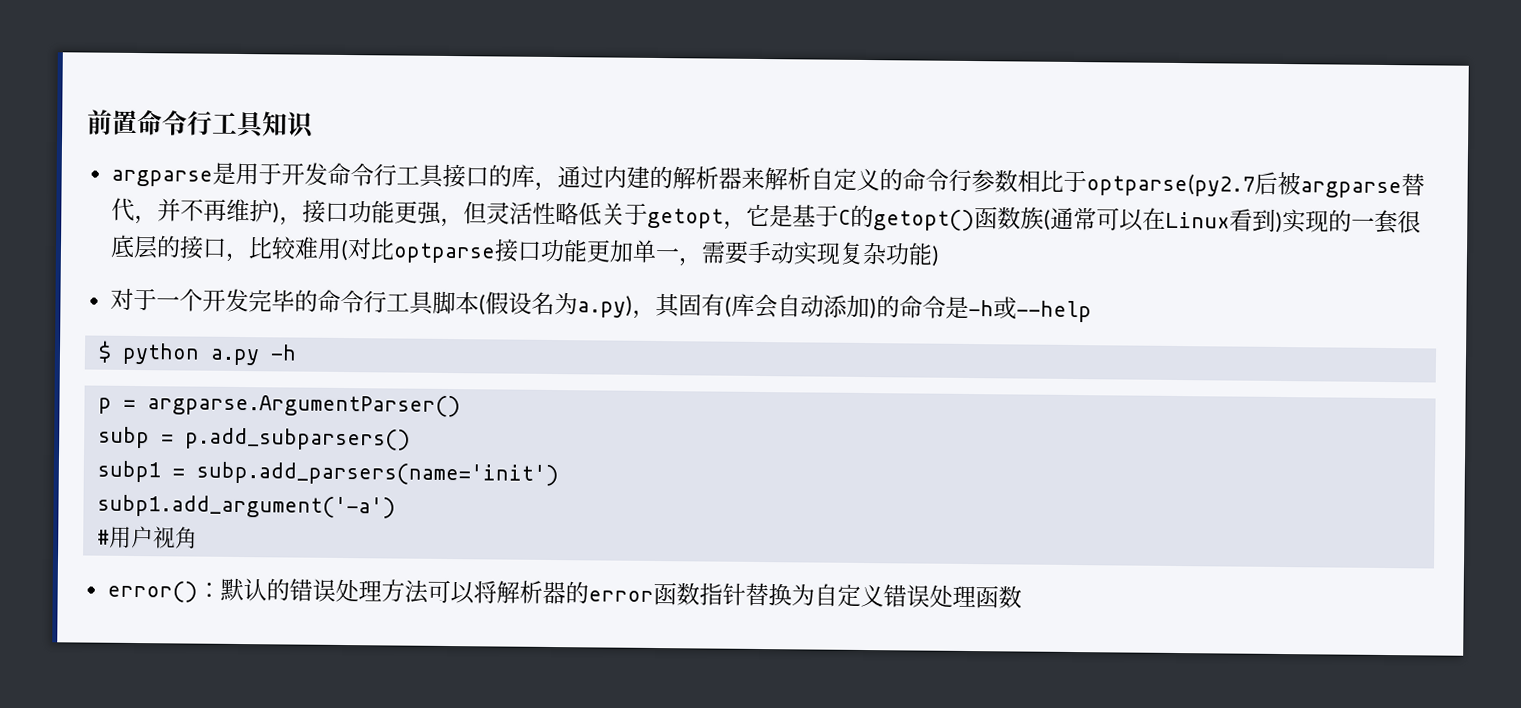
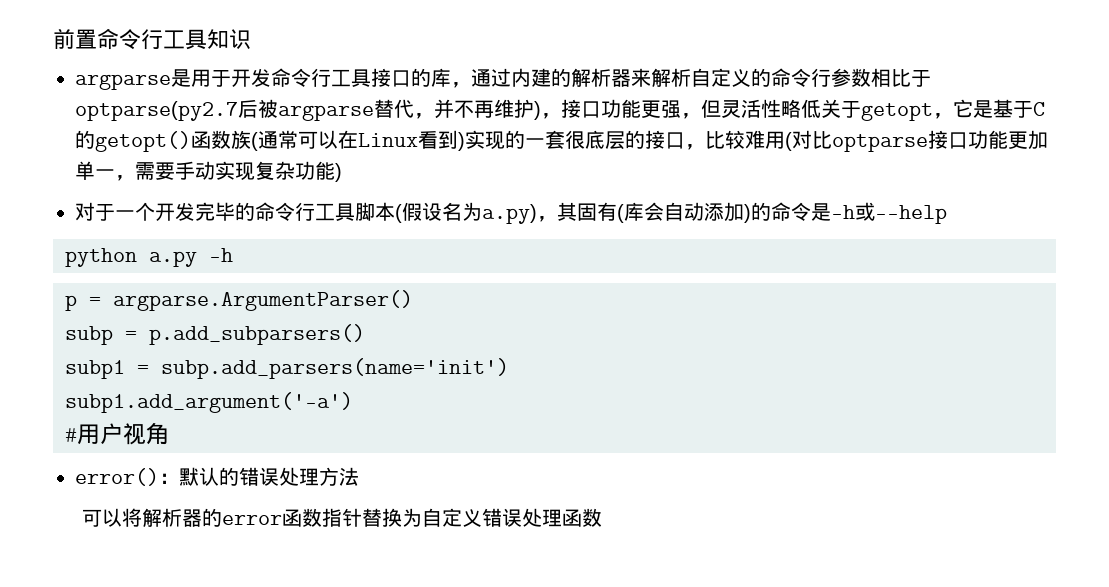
[97,340,112,363] $ -> (947, 214) none
(430, 591) none -> (359, 476) //

